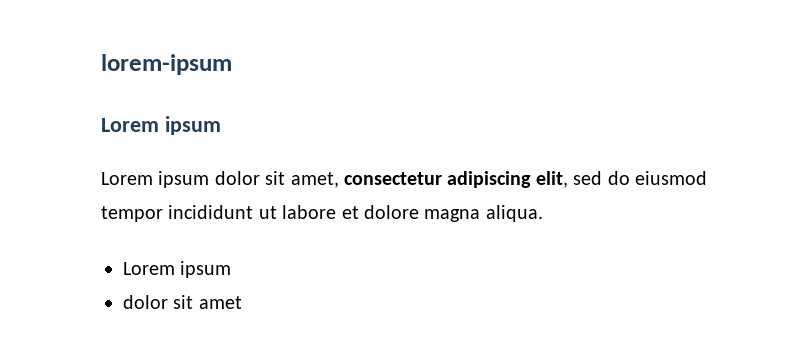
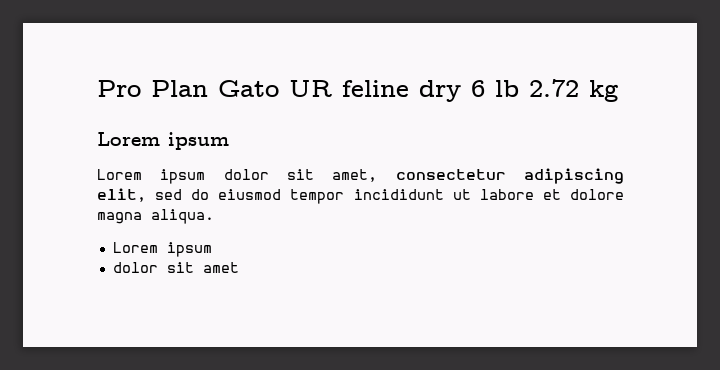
[101,54,232,75] lorem-ipsum -> [97,79,618,102] Pro Plan Gato UR feline dry 6 lb 2.72 kg

